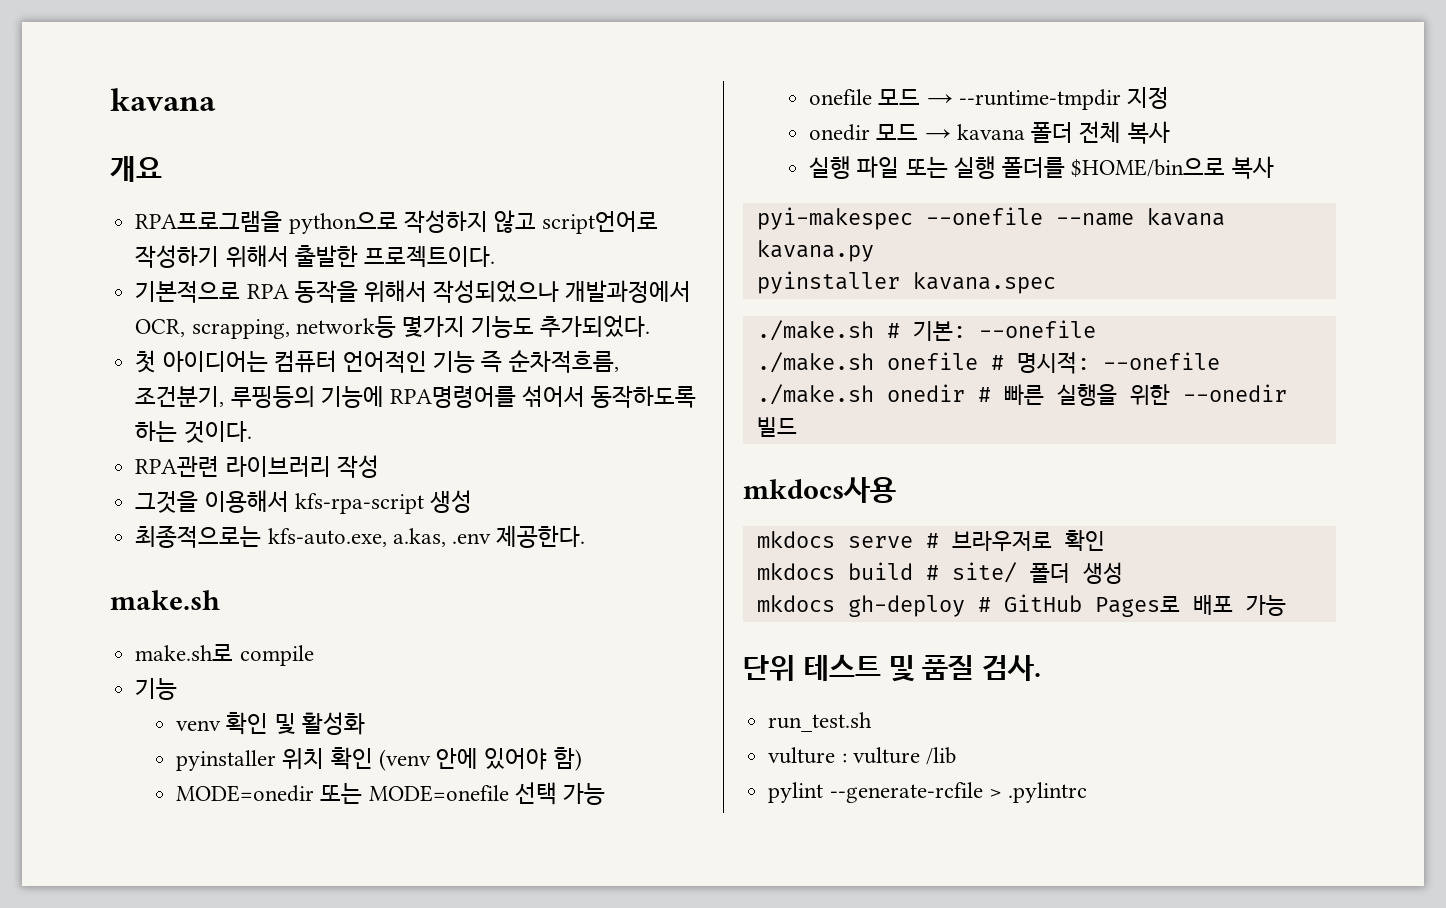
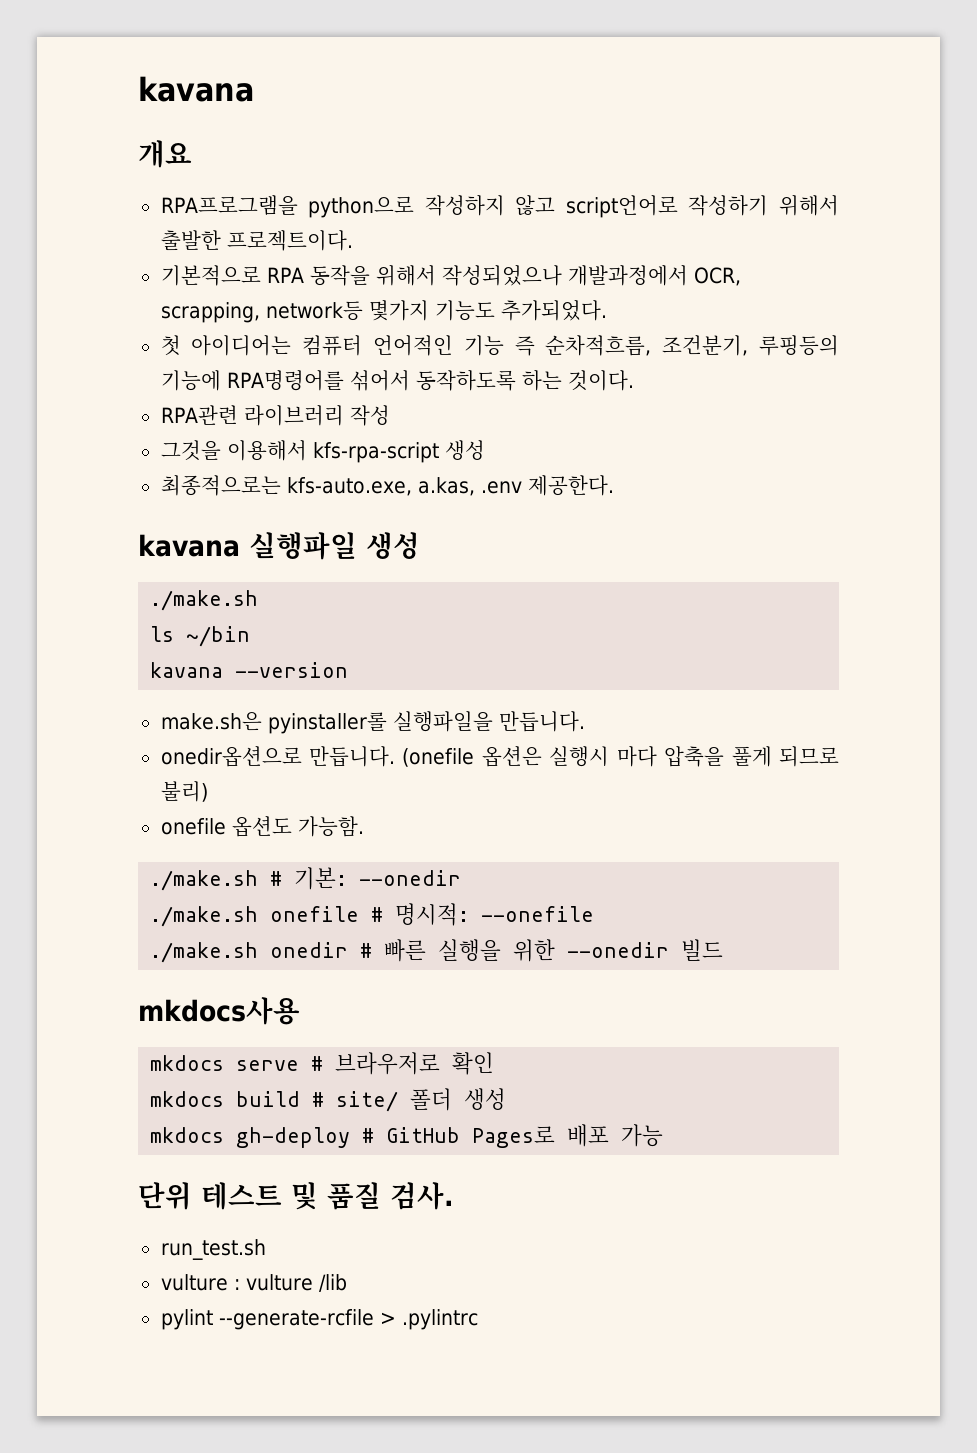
[110,590,220,610] [135,644,314,666] [135,678,178,700] [176,712,365,735] [176,747,582,771] [176,782,606,805] [809,87,1170,110] [809,121,1170,144] [809,156,1274,179] [756,207,1225,230] [756,240,874,262] [756,271,1056,294] make.sh // make.sh로 compile // 기능 // venv 확인 및 활성화 // pyinstaller 위치 확인 (venv 안에 있어야 함) // MODE=onedir 또는 MODE=onefile 선택 가능 // onefile 모드 → --runtime-tmpdir 지정 // onedir 모드 → kavana 폴더 전체 복사 // 실행 파일 또는 실행 폴더를 $HOME/bin으로 복사 // pyi-makespec --onefile --name kavana kavana.py // pyinstaller kavana.spec -> [138,532,420,560] [150,590,259,611] [150,626,251,647] [150,662,349,678] [160,711,585,734] [160,746,839,767] [160,781,208,802] [160,816,364,837] kavana 실행파일 생성 // ./make.sh // ls ~/bin // kavana --version // make.sh은 pyinstaller롤 실행파일을 만듭니다. // onedir옵션으로 만듭니다. (onefile 옵션은 실행시 마다 압축을 풀게 되므로 불리) // onefile 옵션도 가능함.
[978,320,1096,338] --onefile -> [359,870,462,886] --onedir

